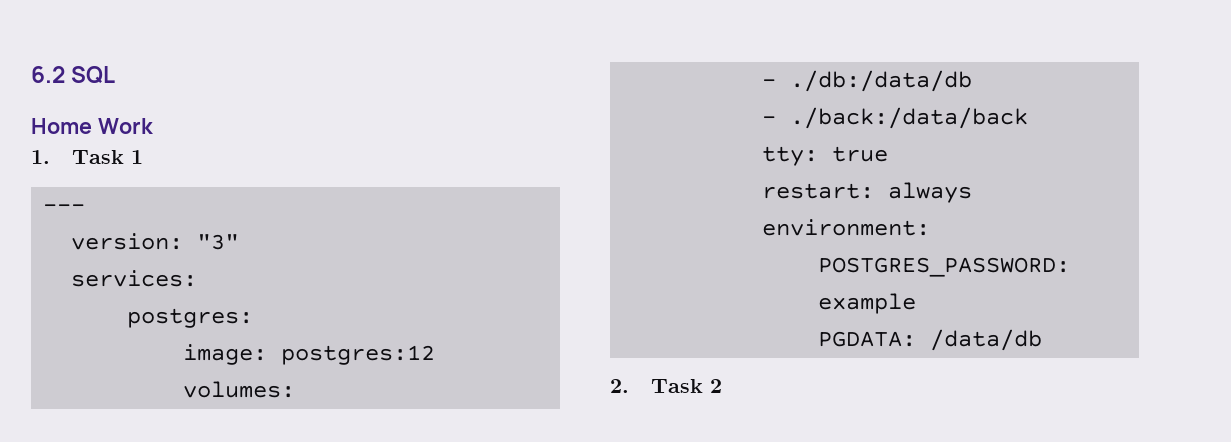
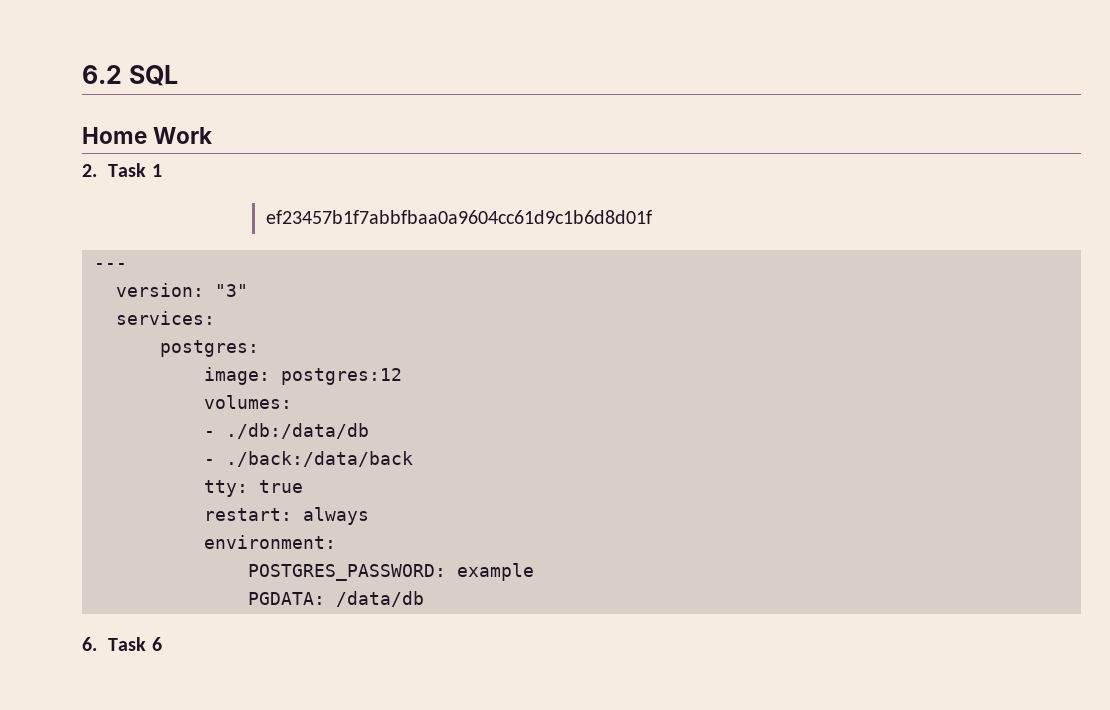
[31,150,50,164] 1. -> [82,164,97,177] 2.
(143, 157) none -> [266,210,653,224] // ef23457b1f7abbfbaa0a9604cc61d9c1b6d8d01f
[610,379,722,393] 2. Task 2 -> [82,637,162,651] 6. Task 6

